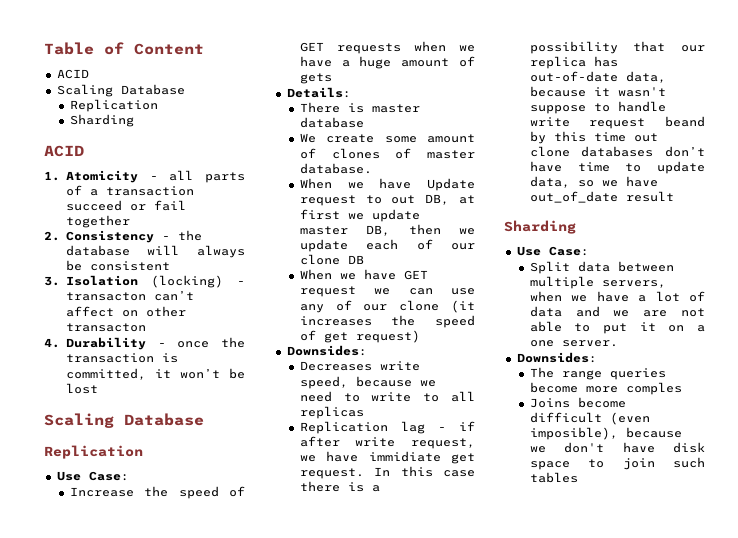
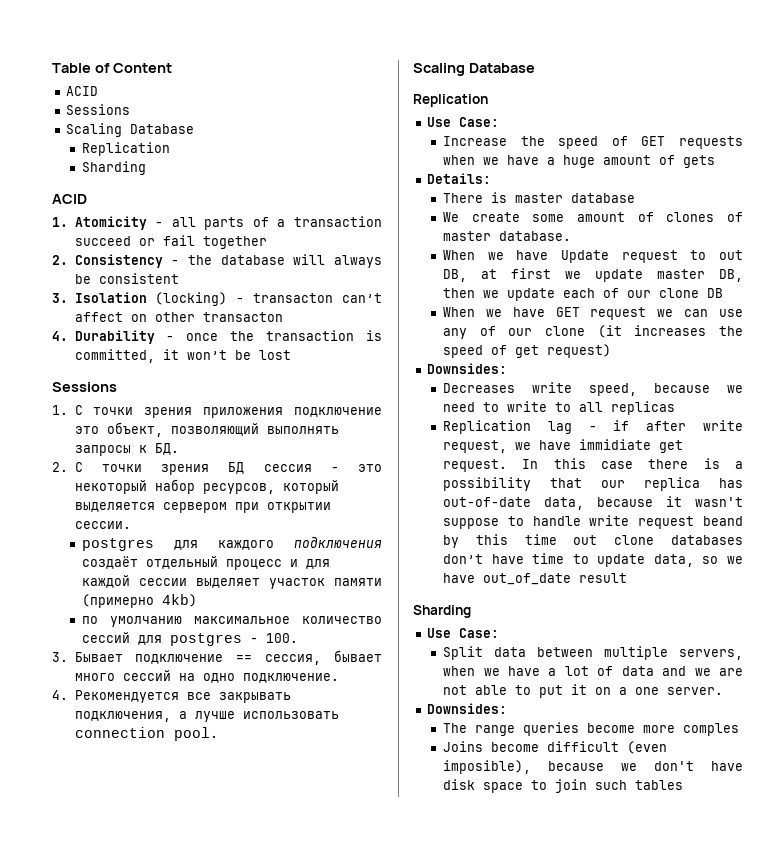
(89, 74) none -> [66,104,131,115] // Sessions
(98, 388) none -> [52,382,117,392] [52,405,382,418] [74,422,339,437] [74,443,179,456] [52,462,382,475] [74,479,339,494] [74,502,331,513] [74,521,131,529] [82,536,382,551] [82,556,331,570] [82,575,382,589] [82,594,198,608] [82,616,382,627] [82,632,299,646] [52,650,382,665] [74,670,339,683] [52,690,291,703] [74,711,339,722] [74,727,218,741] // Sessions // 1. С точки зрения приложения подключение это объект, позволяющий выполнять запросы к БД. // 2. С точки зрения БД сессия - это некоторый набор ресурсов, который выделяется сервером при открытии сессии. // postgres для каждого подключения создаёт отдельный процесс и для каждой сессии выделяет участок памяти (примерно 4kb) // по умолчанию максимальное количество сессий для postgres - 100. // 3. Бывает подключение == сессия, бывает много сессий на одно подключение. // 4. Рекомендуется все закрывать подключения, а лучше использовать connection pool.

